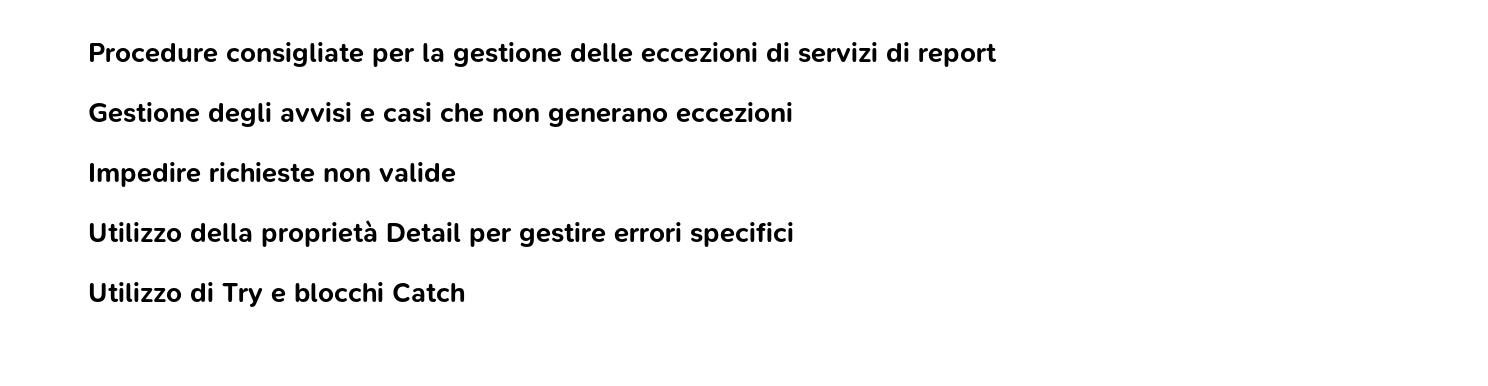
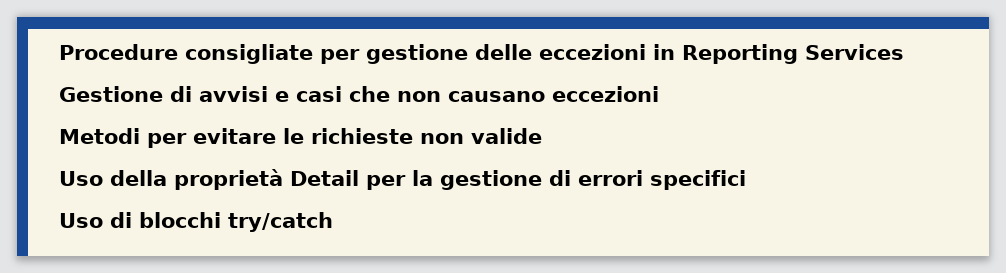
[422,43,445,62] la -> (360, 56) none
[766,42,997,67] di servizi di report -> [653,44,904,64] in Reporting Services
[208,102,272,127] degli -> [170,86,192,102] di
[548,107,668,127] generano -> [448,91,545,102] causano
[88,162,201,187] Impedire -> [59,128,304,148] Metodi per evitare le
[88,222,182,242] Utilizzo -> [59,171,103,186] Uso
[519,222,606,247] gestire -> [412,170,571,190] la gestione di
[88,282,465,307] Utilizzo di Try e blocchi Catch -> [59,212,333,232] Uso di blocchi try/catch

